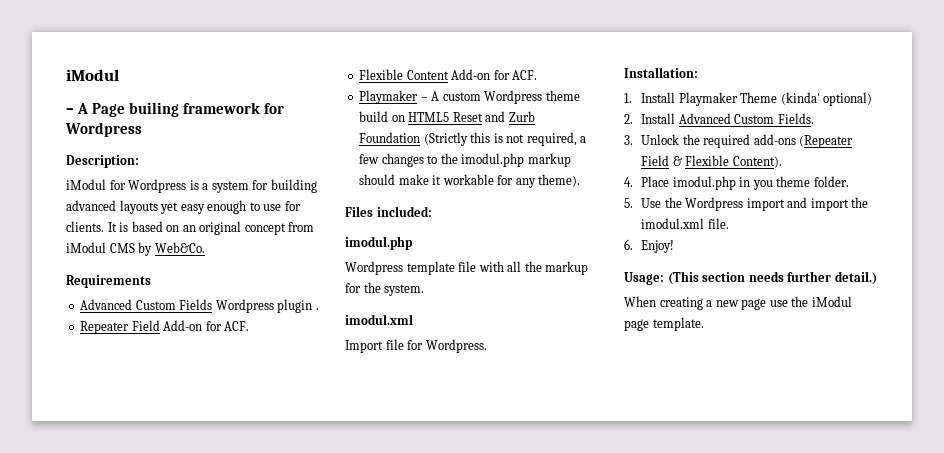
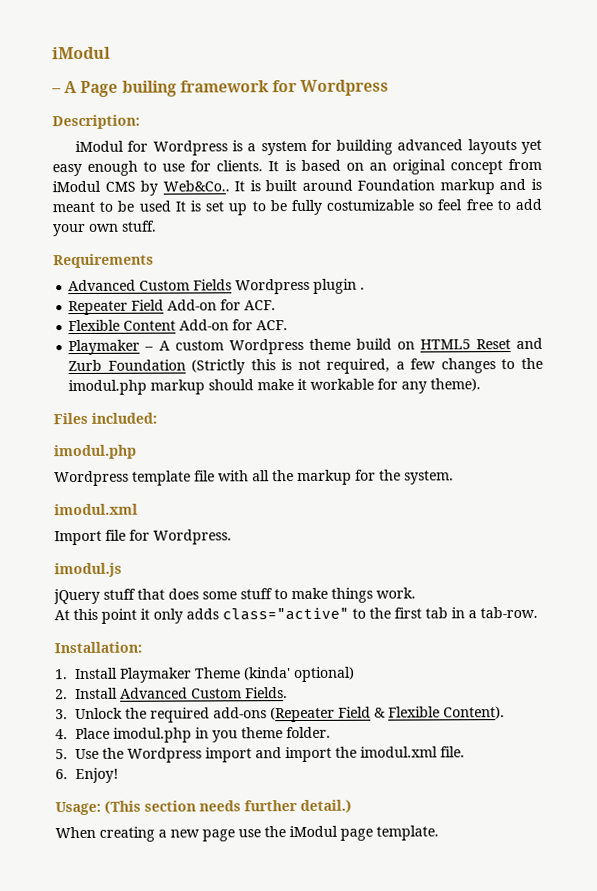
[154,242,205,253] Web&Co. -> [162,178,542,195] [52,198,542,216] [52,220,157,237] Web&Co.. It is built around Foundation markup and is meant to be used It is set up to be fully costumizable so feel free to add your own stuff.
(487, 346) none -> [54,562,122,578] [53,587,416,605] [54,606,538,624] // imodul.js // jQuery stuff that does some stuff to make things work. // At this point it only adds class="active" to the first tab in a tab-row.

